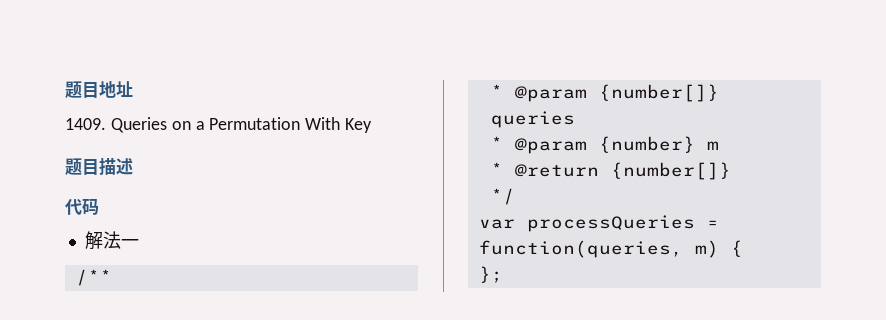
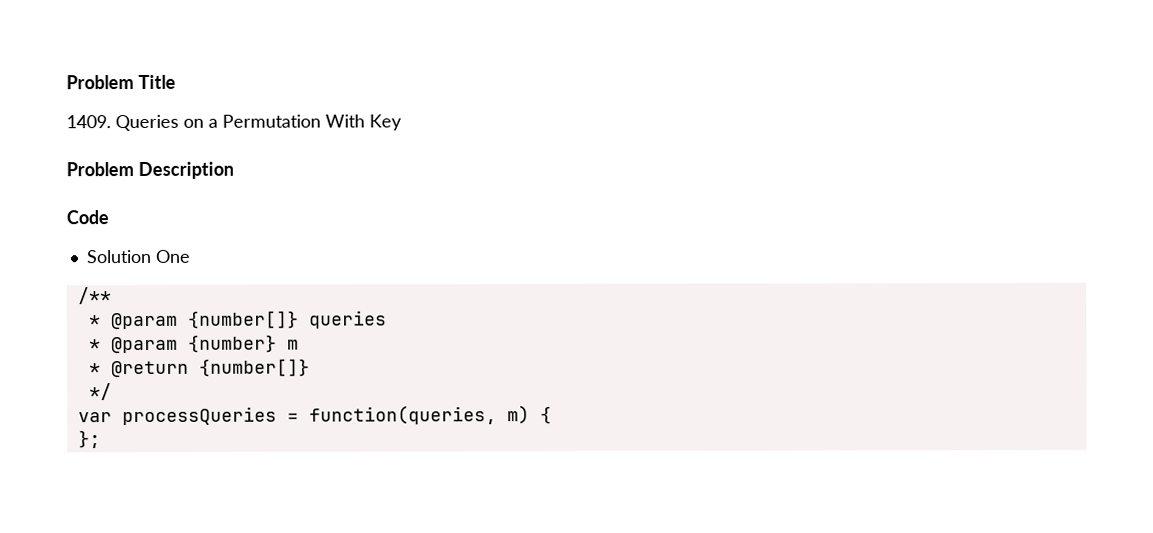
[65,81,133,98] 题目地址 -> [66,74,176,90] Problem Title
[65,158,133,175] [65,198,99,215] [84,231,139,250] 题目描述 // 代码 // 解法一 -> [66,161,234,179] [66,210,109,225] [85,249,190,264] Problem Description // Code // Solution One

